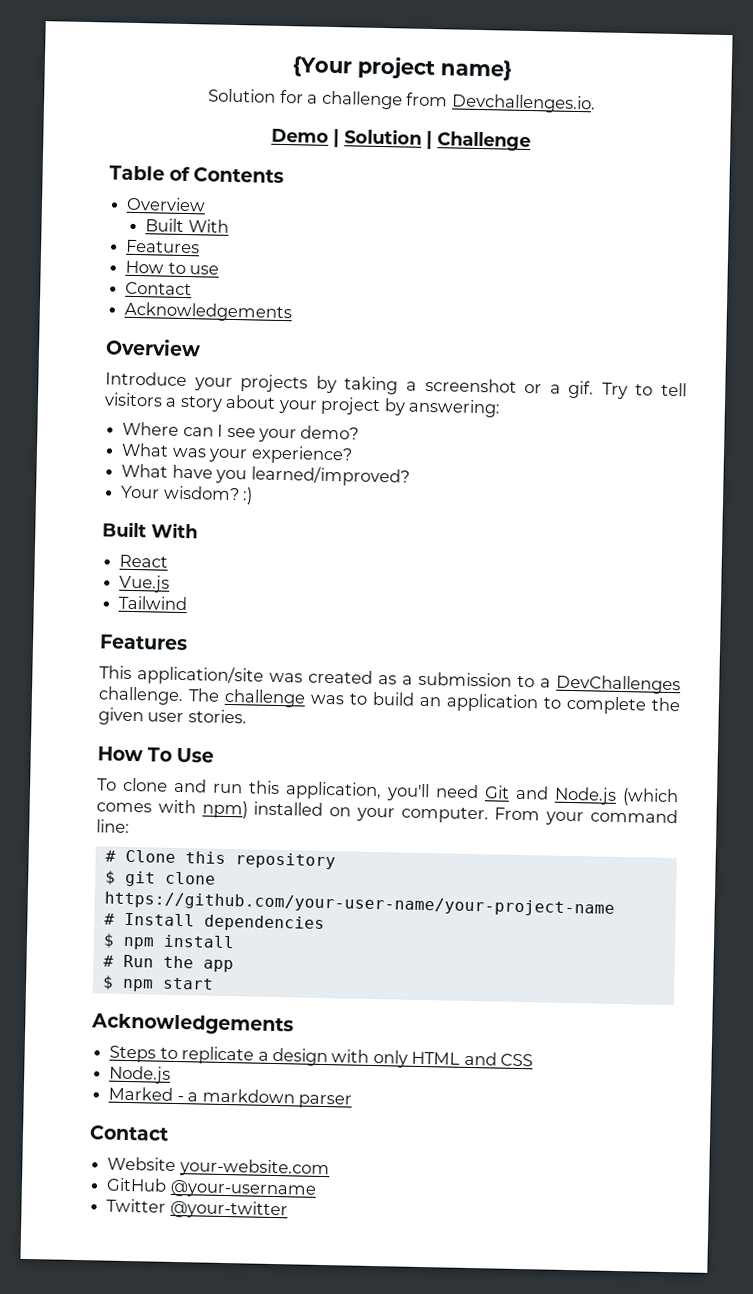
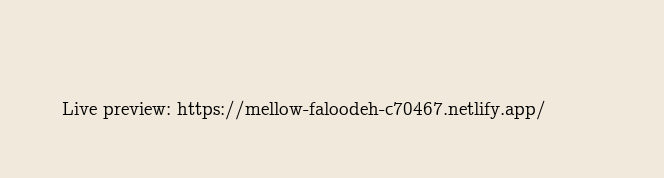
[292,56,513,81] [208,88,596,114] [271,128,531,152] [109,165,285,184] [126,196,207,212] [145,218,229,233] [126,239,201,254] [125,260,220,275] [125,281,193,296] [124,301,293,323] [105,338,201,357] [105,371,687,400] [104,392,502,418] [122,421,360,443] [121,442,353,465] [121,463,410,487] [120,485,254,505] [102,521,198,539] [119,554,169,568] [119,574,171,593] [118,595,188,611] [99,634,188,651] [99,665,681,695] [98,686,681,715] [98,707,247,726] [97,746,215,763] [97,777,679,807] [96,799,678,826] [96,819,130,833] [104,849,336,870] [104,870,216,887] [103,891,615,917] [103,912,325,932] [102,933,235,950] [102,954,234,973] [101,975,214,992] [91,1013,294,1036] [109,1045,534,1068] [109,1065,172,1084] [108,1086,352,1109] [89,1125,169,1141] [107,1156,330,1179] [106,1177,317,1199] [106,1198,288,1220] {Your project name} // Solution for a challenge from Devchallenges.io. // Demo | Solution | Challenge // Table of Contents // Overview // Built With // Features // How to use // Contact // Acknowledgements // Overview // Introduce your projects by taking a screenshot or a gif. Try to tell visitors a story about your project by answering: // Where can I see your demo? // What was your experience? // What have you learned/improved? // Your wisdom? :) // Built With // React // Vue.js // Tailwind // Features // This application/site was created as a submission to a DevChallenges challenge. The challenge was to build an application to complete the given user stories. // How To Use // To clone and run this application, you'll need Git and Node.js (which comes with npm) installed on your computer. From your command line: // # Clone this repository // $ git clone https://github.com/your-user-name/your-project-name // # Install dependencies // $ npm install // # Run the app // $ npm start // Acknowledgements // Steps to replicate a design with only HTML and CSS // Node.js // Marked - a markdown parser // Contact // Website your-website.com // GitHub @your-username // Twitter @your-twitter -> [62,100,546,120] Live preview: https://mellow-faloodeh-c70467.netlify.app/

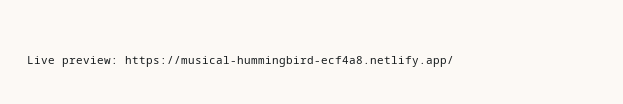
[177,100,546,120] https://mellow-faloodeh-c70467.netlify.app/ -> [125,56,454,67] https://musical-hummingbird-ecf4a8.netlify.app/

